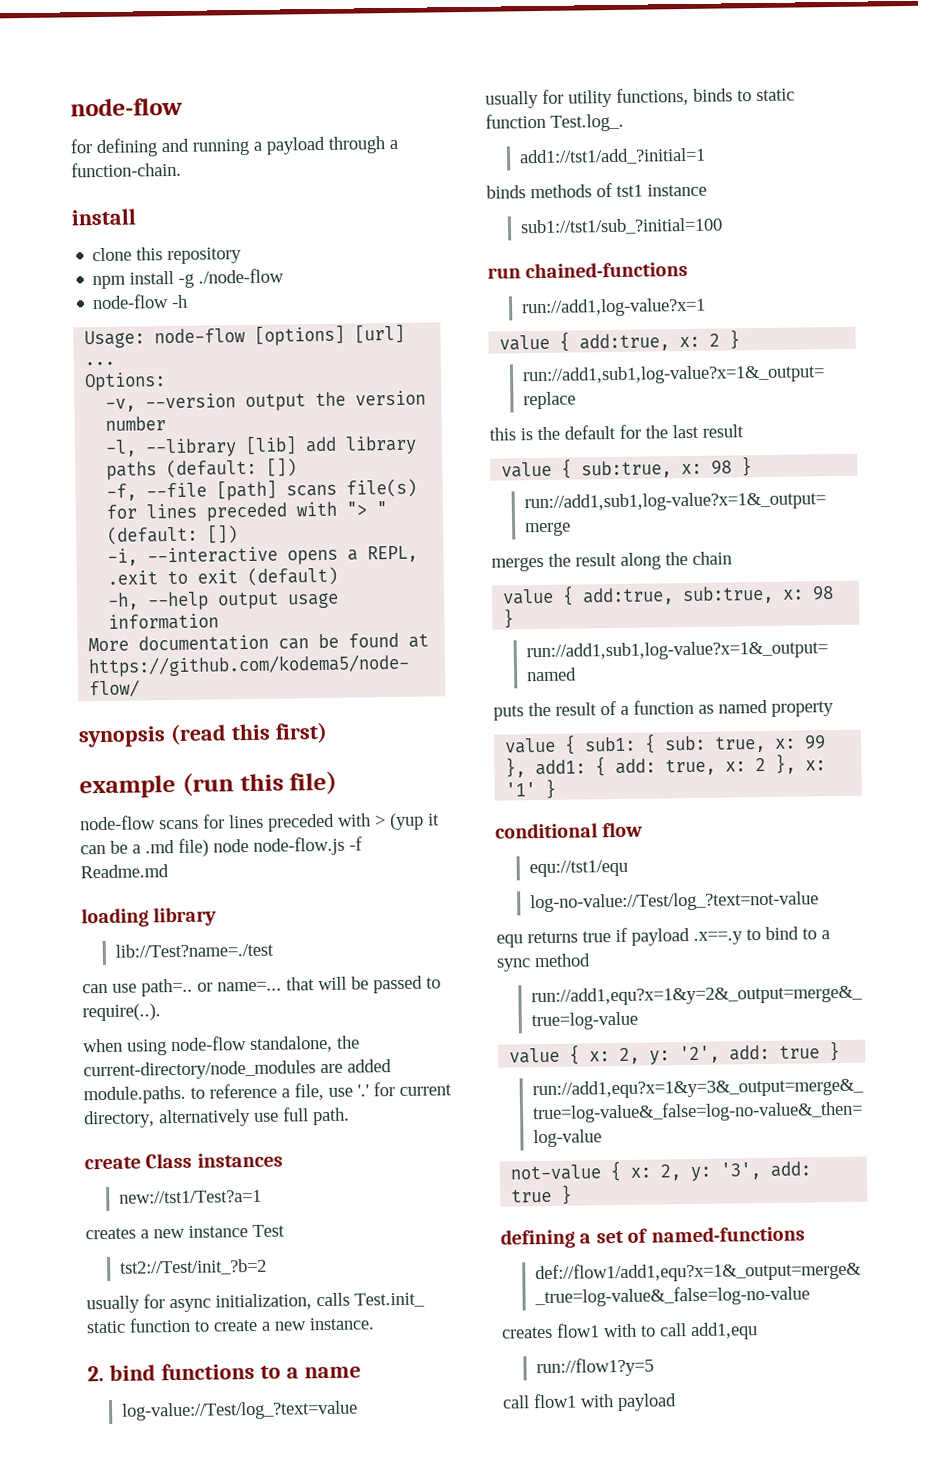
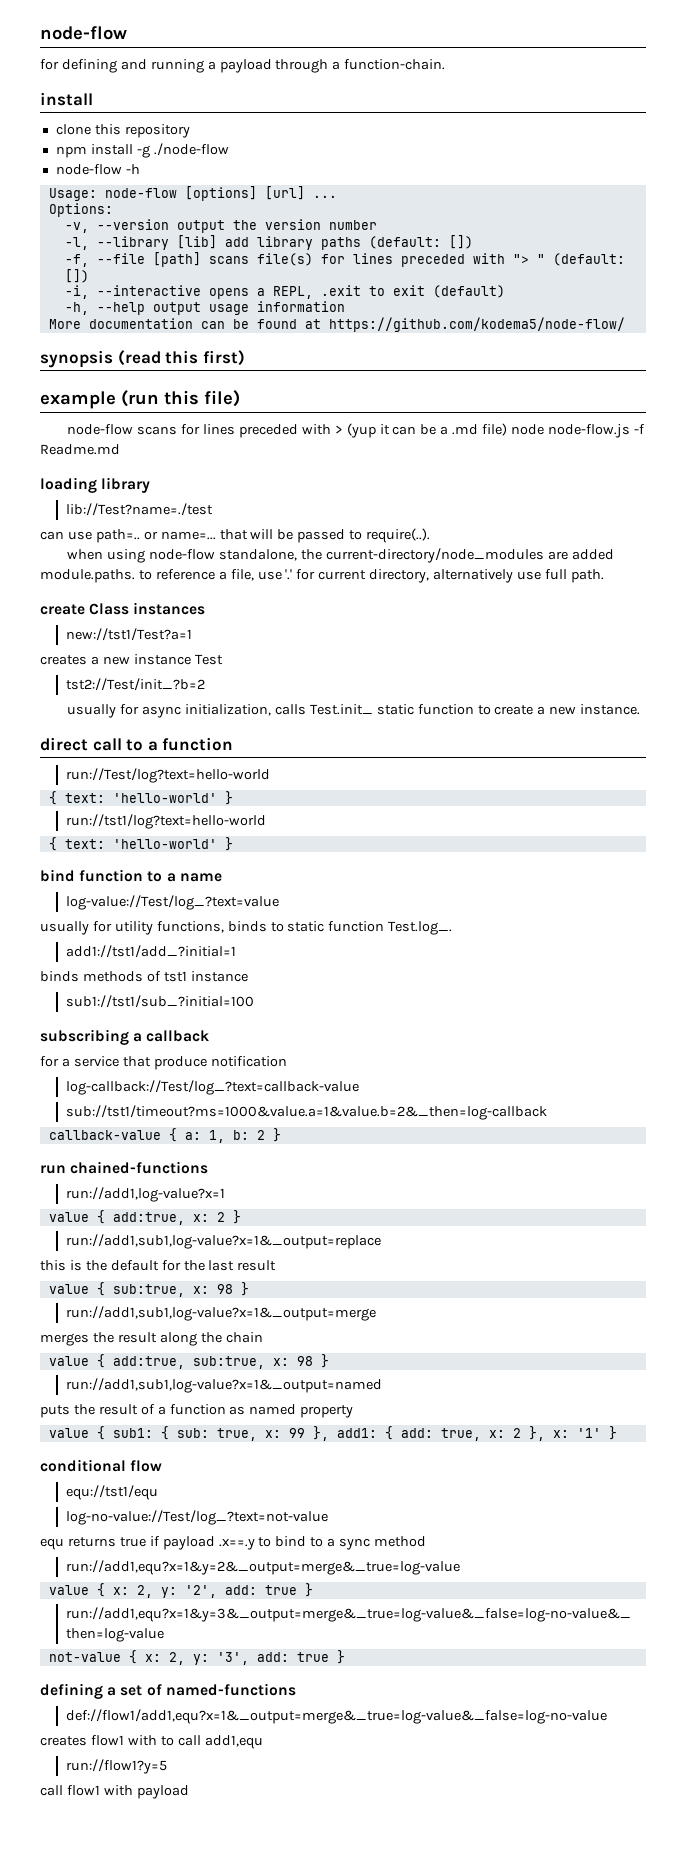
[87,1362,255,1382] 2. bind functions -> [40,737,234,751] [65,768,270,783] [48,791,233,805] [65,814,266,829] [48,837,233,851] [40,869,144,882] direct call to a function // run://Test/log?text=hello-world // { text: 'hello-world' } // run://tst1/log?text=hello-world // { text: 'hello-world' } // bind function
(724, 226) none -> [40,1029,210,1045] [40,1056,287,1070] [65,1080,359,1095] [65,1105,547,1120] [48,1128,281,1143] // subscribing a callback // for a service that produce notification // log-callback://Test/log_?text=callback-value // sub://tst1/timeout?ms=1000&value.a=1&value.b=2&_then=log-callback // callback-value { a: 1, b: 2 }

